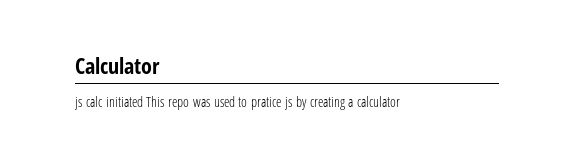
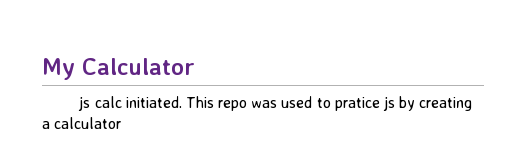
(75, 65) none -> [42,58,75,80] My
[105,96,143,107] initiated -> [125,96,182,108] initiated.

